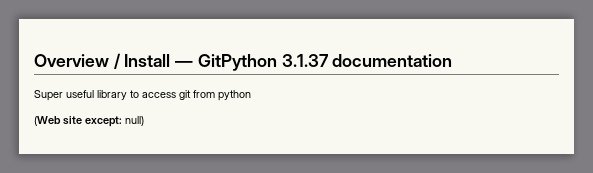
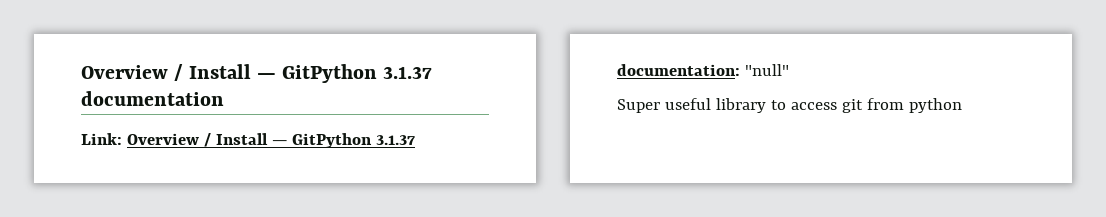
(453, 60) none -> [81,133,415,148] [617,64,789,76] // Link: Overview / Install — GitPython 3.1.37 documentation: "null"
[34,116,144,127] // (Web site except: null) -> (962, 105) none

